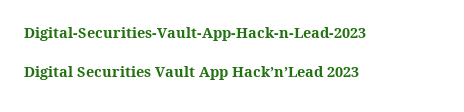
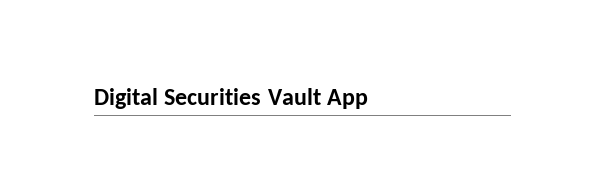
[24,27,366,41] Digital-Securities-Vault-App-Hack-n-Lead-2023 // -> (94, 98) none
[232,66,359,77] Hack’n’Lead 2023 -> (369, 99) none

